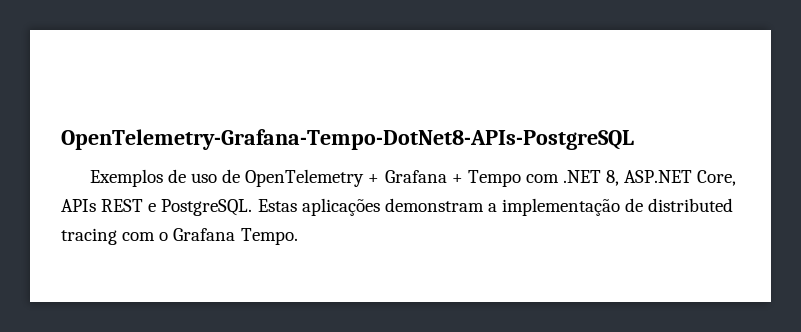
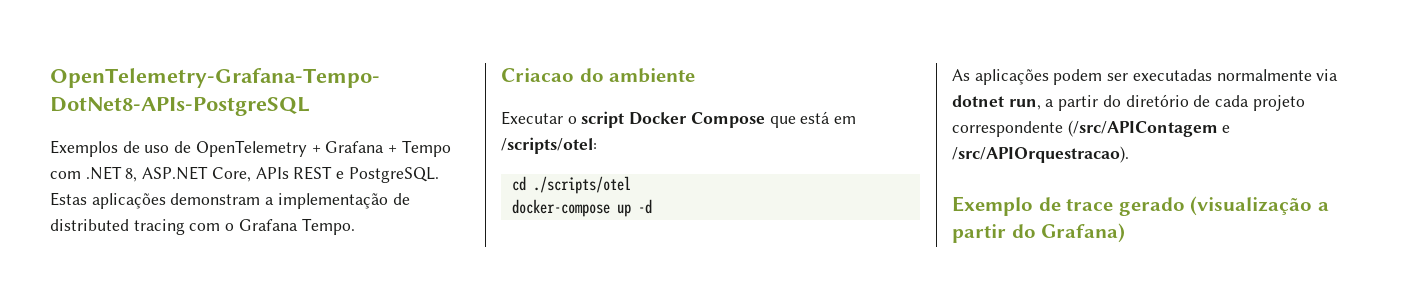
(298, 236) none -> [501,68,696,83] [501,111,857,128] [501,137,597,154] [511,176,631,194] [511,199,652,217] [952,69,1339,85] [952,94,1305,111] [952,120,1231,137] [952,146,1129,163] [952,196,1329,216] [952,223,1126,243] // Criacao do ambiente // Executar o script Docker Compose que está em /scripts/otel: // cd ./scripts/otel // docker-compose up -d // As aplicações podem ser executadas normalmente via dotnet run, a partir do diretório de cada projeto correspondente (/src/APIContagem e /src/APIOrquestracao). // Exemplo de trace gerado (visualização a partir do Grafana)

